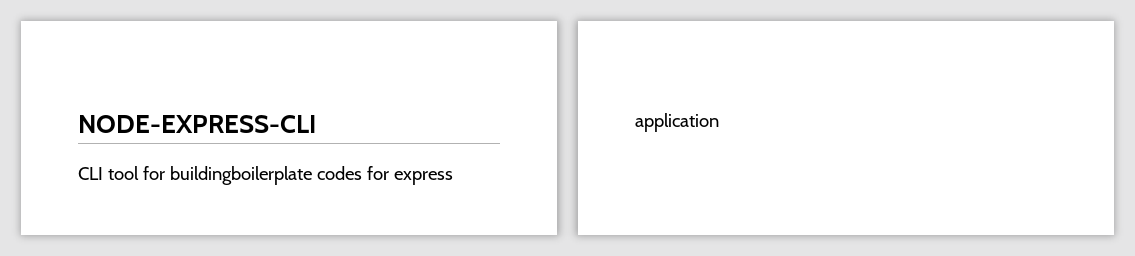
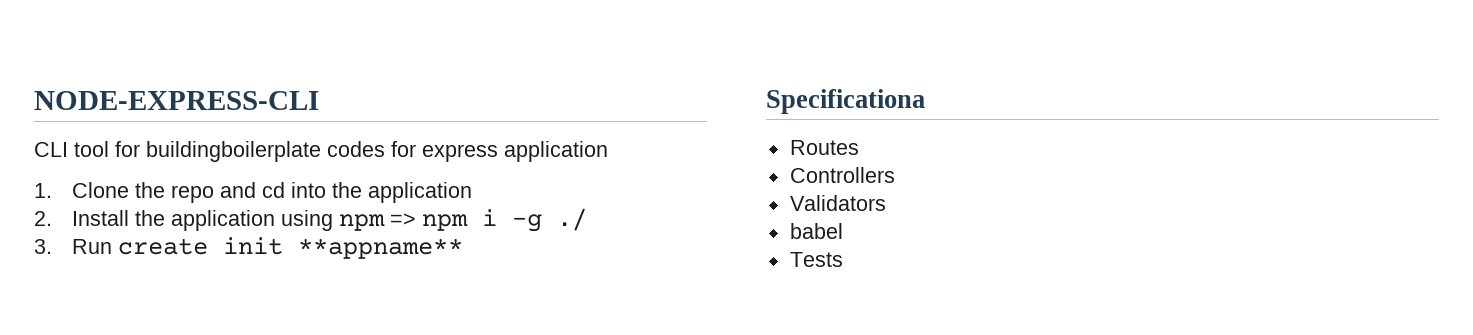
(719, 122) none -> [34,182,472,203] [34,208,587,232] [34,237,463,259] [766,89,925,114] [789,140,859,155] [789,167,895,183] [789,195,886,211] [789,223,843,239] [789,252,843,267] // 1. Clone the repo and cd into the application // 2. Install the application using npm => npm i -g ./ // 3. Run create init **appname** // Specificationa // Routes // Controllers // Validators // babel // Tests

